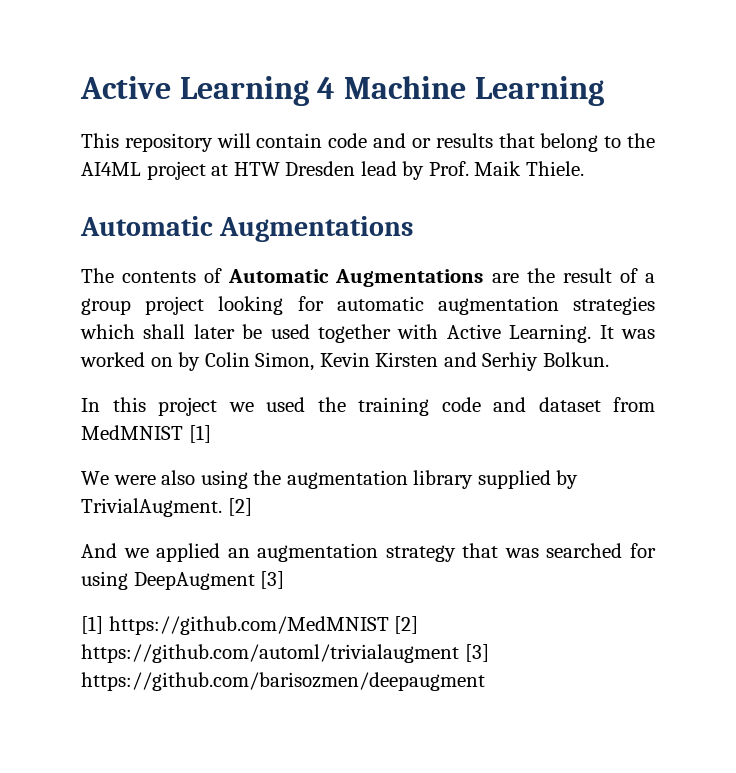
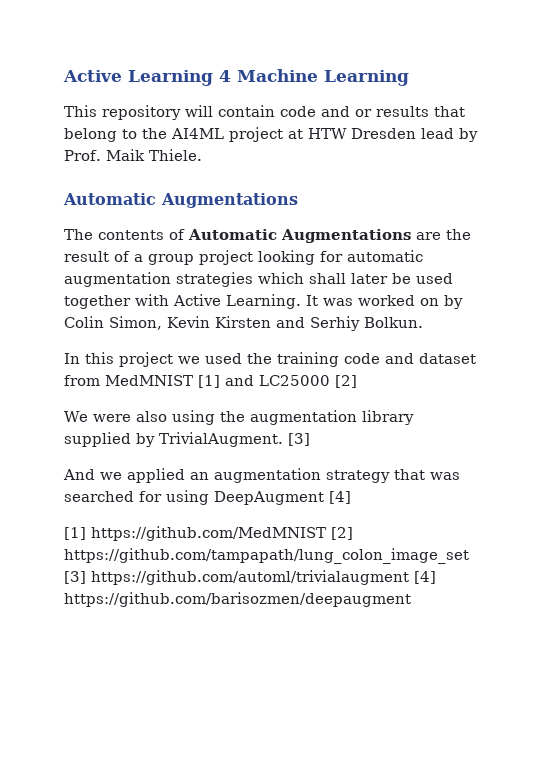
(211, 434) none -> [225,375,357,388] and LC25000 [2]
[227,498,252,516] [2] -> [288,433,310,446] [3]
[260,571,285,589] [3] -> [329,491,351,504] [4]
[81,644,489,663] https://github.com/automl/trivialaugment [3] -> [64,548,469,564] [64,570,436,585] https://github.com/tampapath/lung_colon_image_set [3] https://github.com/automl/trivialaugment [4]

